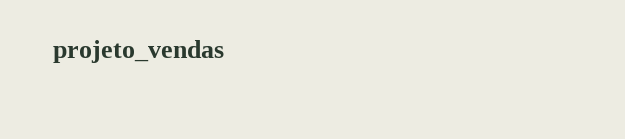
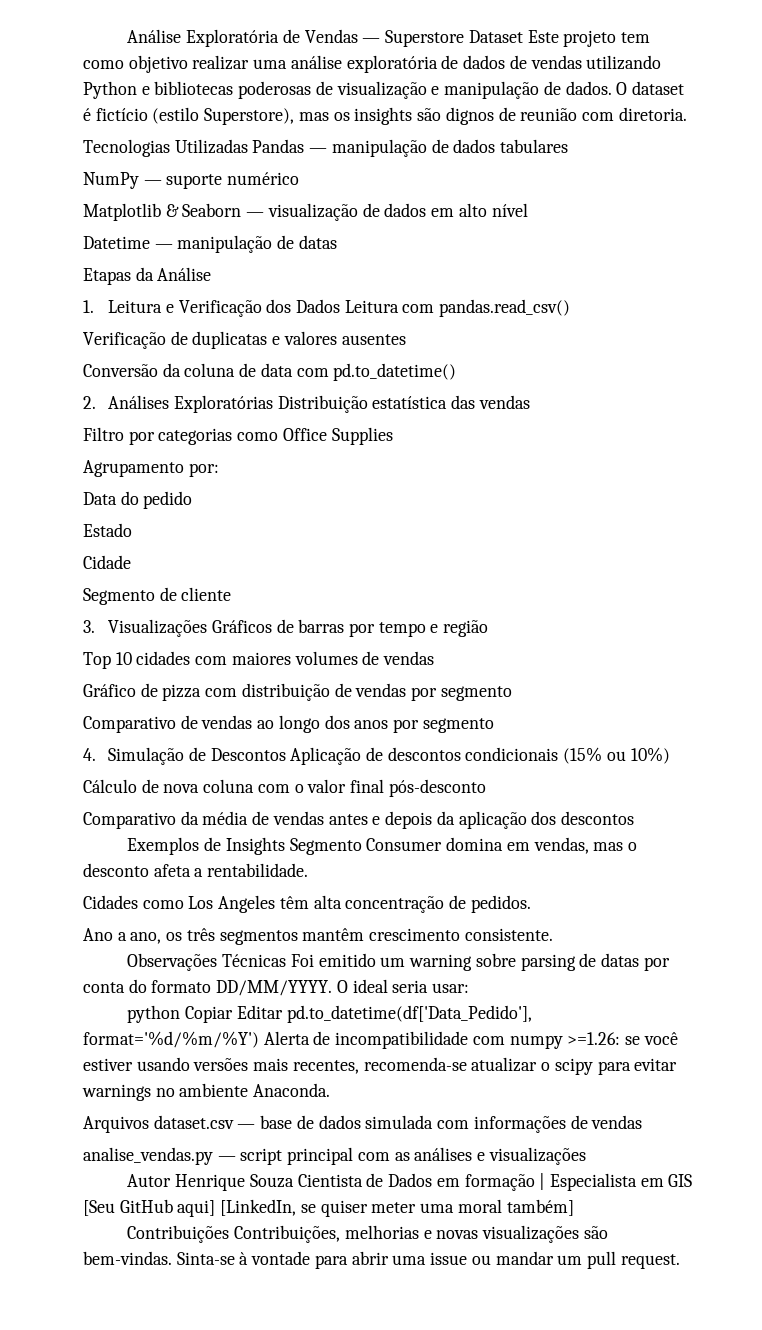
[53,40,224,63] projeto_vendas -> [127,29,651,47] [83,55,662,73] [83,81,684,99] [83,107,687,125] [83,139,569,157] [83,172,300,189] [83,203,528,221] [83,235,337,253] [83,267,212,285] [83,299,571,317] [83,331,406,349] [83,363,457,381] [83,395,530,413] [83,427,393,445] [83,460,219,477] [83,491,193,509] [83,523,132,537] [83,555,131,569] [83,587,232,605] [83,619,489,637] [83,651,435,669] [83,683,512,701] [83,715,494,733] [83,747,670,765] [83,779,486,797] [83,811,634,829] [127,837,638,855] [83,863,309,877] [83,895,531,913] [83,928,553,945] [127,953,670,971] [83,979,470,996] [127,1005,532,1023] [83,1031,678,1049] [83,1057,678,1075] [82,1083,331,1101] [83,1115,643,1133] [83,1147,586,1165] [127,1173,693,1191] [83,1199,574,1217] [127,1225,608,1243] [83,1251,680,1269] Análise Exploratória de Vendas — Superstore Dataset Este projeto tem como objetivo realizar uma análise exploratória de dados de vendas utilizando Python e bibliotecas poderosas de visualização e manipulação de dados. O dataset é fictício (estilo Superstore), mas os insights são dignos de reunião com diretoria. // Tecnologias Utilizadas Pandas — manipulação de dados tabulares // NumPy — suporte numérico // Matplotlib & Seaborn — visualização de dados em alto nível // Datetime — manipulação de datas // Etapas da Análise // 1. Leitura e Verificação dos Dados Leitura com pandas.read_csv() // Verificação de duplicatas e valores ausentes // Conversão da coluna de data com pd.to_datetime() // 2. Análises Exploratórias Distribuição estatística das vendas // Filtro por categorias como Office Supplies // Agrupamento por: // Data do pedido // Estado // Cidade // Segmento de cliente // 3. Visualizações Gráficos de barras por tempo e região // Top 10 cidades com maiores volumes de vendas // Gráfico de pizza com distribuição de vendas por segmento // Comparativo de vendas ao longo dos anos por segmento // 4. Simulação de Descontos Aplicação de descontos condicionais (15% ou 10%) // Cálculo de nova coluna com o valor final pós-desconto // Comparativo da média de vendas antes e depois da aplicação dos descontos // Exemplos de Insights Segmento Consumer domina em vendas, mas o desconto afeta a rentabilidade. // Cidades como Los Angeles têm alta concentração de pedidos. // Ano a ano, os três segmentos mantêm crescimento consistente. // Observações Técnicas Foi emitido um warning sobre parsing de datas por conta do formato DD/MM/YYYY. O ideal seria usar: // python Copiar Editar pd.to_datetime(df['Data_Pedido'], format='%d/%m/%Y') Alerta de incompatibilidade com numpy >=1.26: se você estiver usando versões mais recentes, recomenda-se atualizar o scipy para evitar warnings no ambiente Anaconda. // Arquivos dataset.csv — base de dados simulada com informações de vendas // analise_vendas.py — script principal com as análises e visualizações // Autor Henrique Souza Cientista de Dados em formação | Especialista em GIS [Seu GitHub aqui] [LinkedIn, se quiser meter uma moral também] // Contribuições Contribuições, melhorias e novas visualizações são bem-vindas. Sinta-se à vontade para abrir uma issue ou mandar um pull request.

